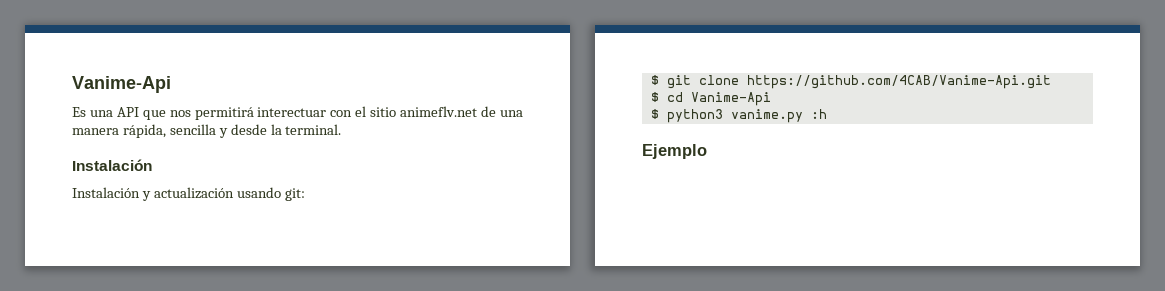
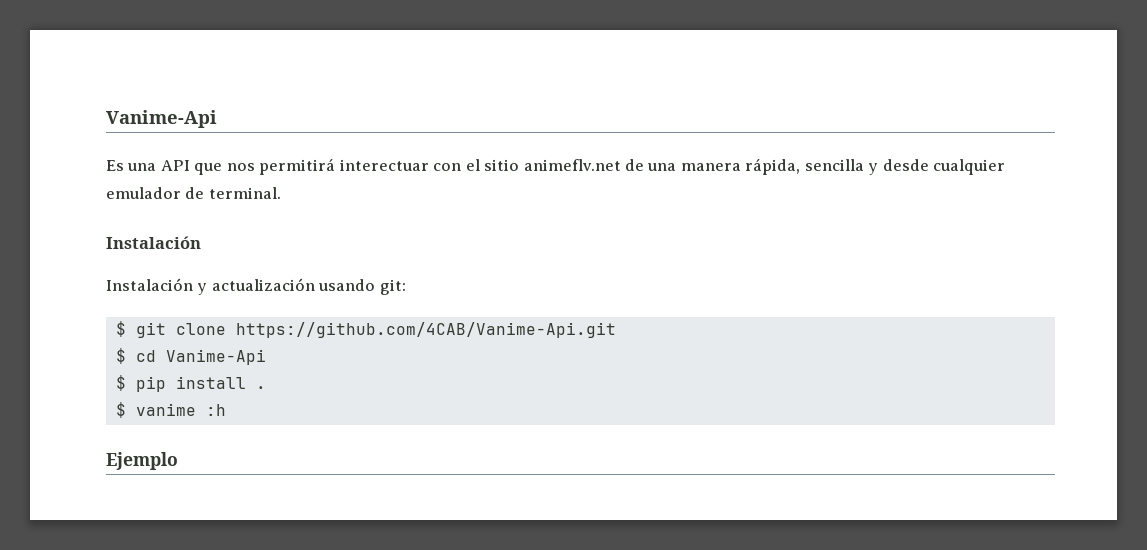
[270,124,282,135] la -> [933,159,1006,175] [106,187,205,199] cualquier emulador de
[666,109,803,123] python3 vanime.py -> [135,376,266,392] [115,402,196,418] pip install . // $ vanime

